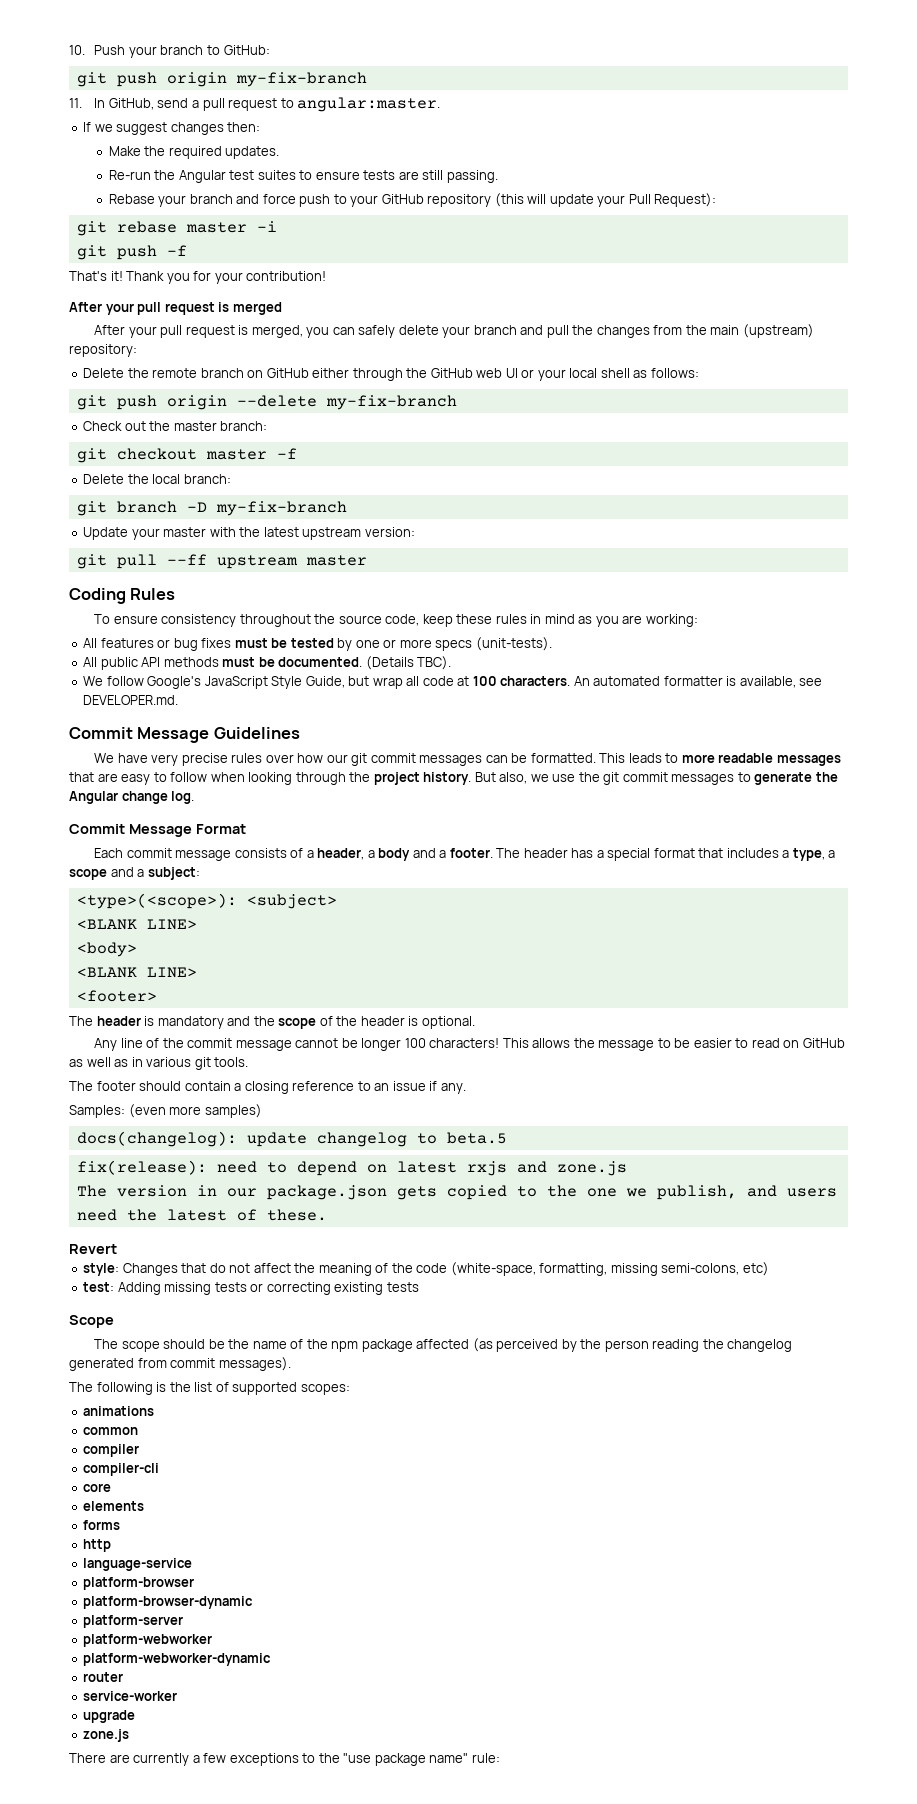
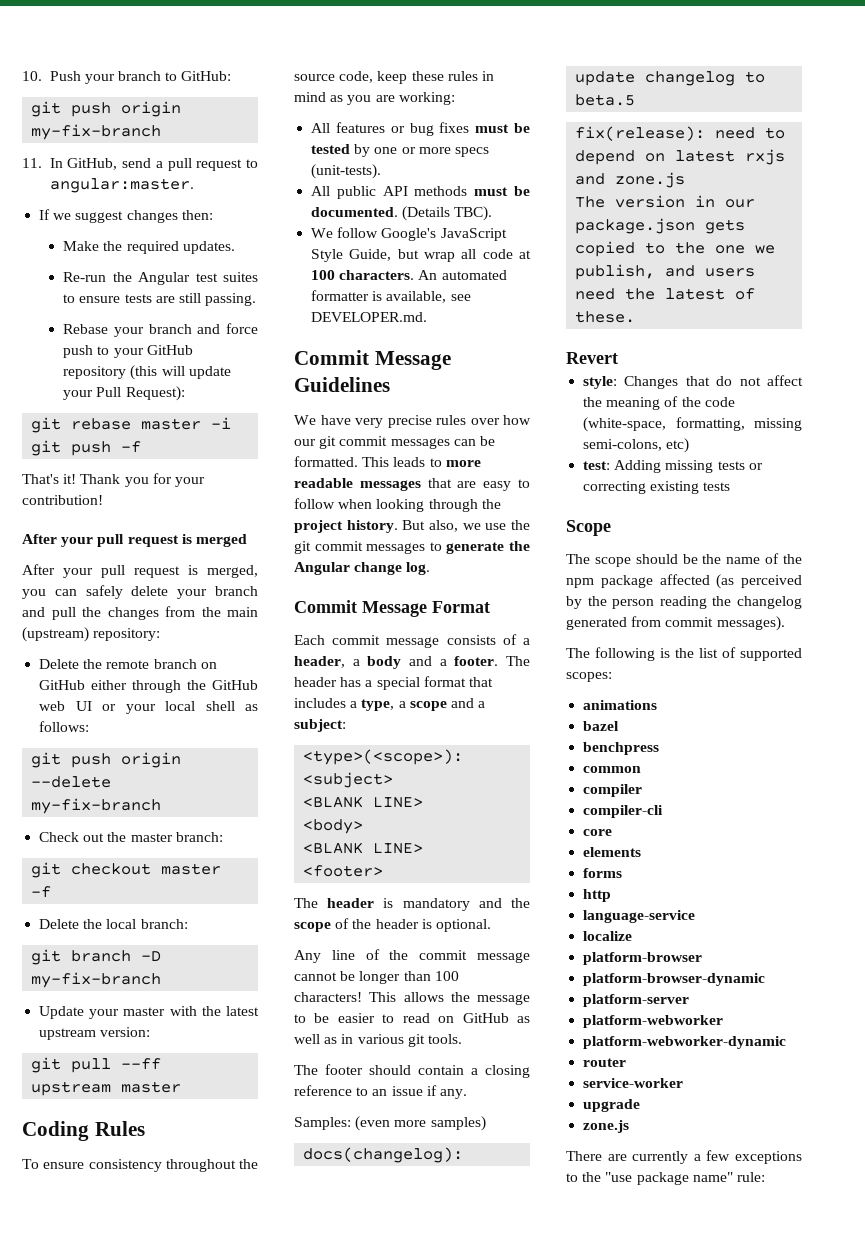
(402, 1044) none -> [403,971,431,981] than
(155, 1411) none -> [583,721,620,731] [583,742,660,755] // bazel // benchpress
(193, 1564) none -> [583,931,633,941] // localize

